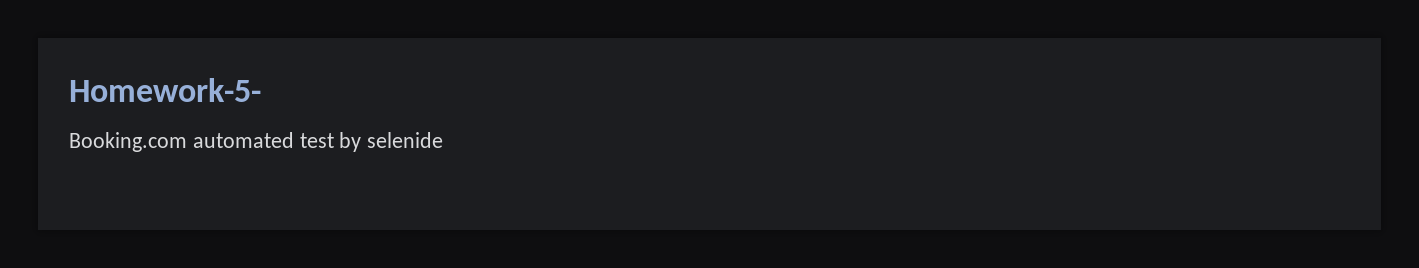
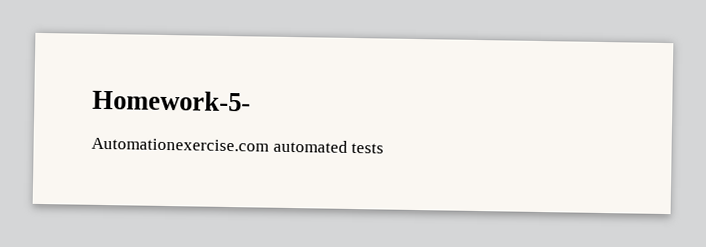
[69,132,444,152] Booking.com automated test by selenide -> [91,137,385,154] Automationexercise.com automated tests

